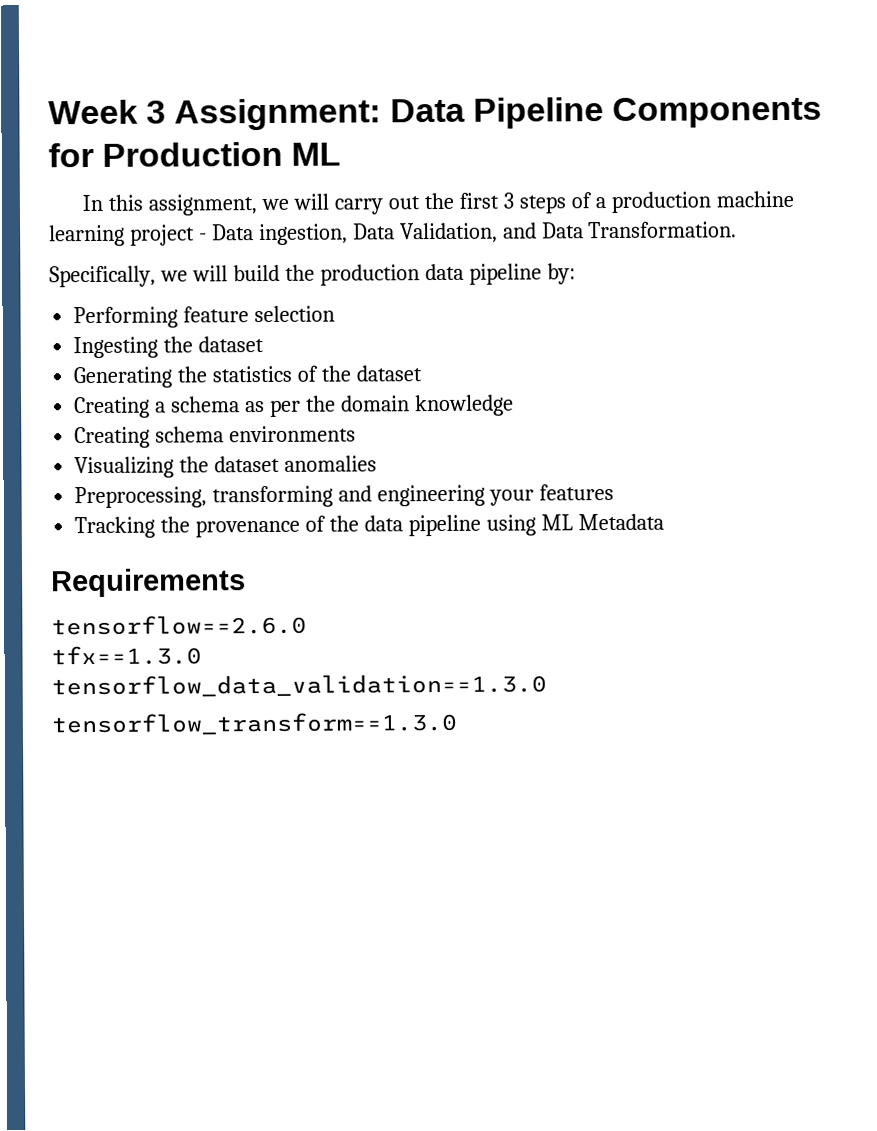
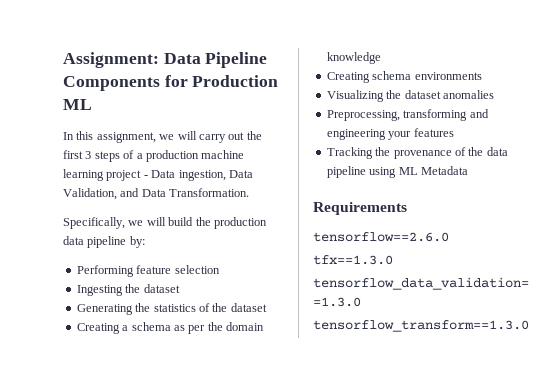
[48,99,167,125] Week 3 -> (63, 60) none

